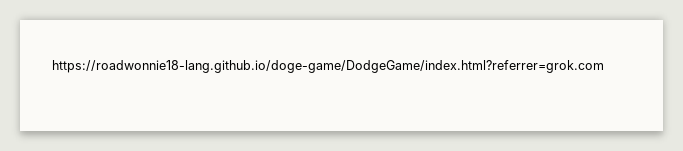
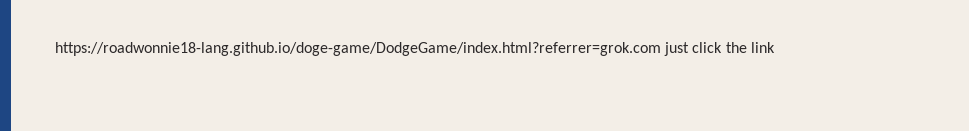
(604, 66) none -> [664,42,775,56] just click the link

